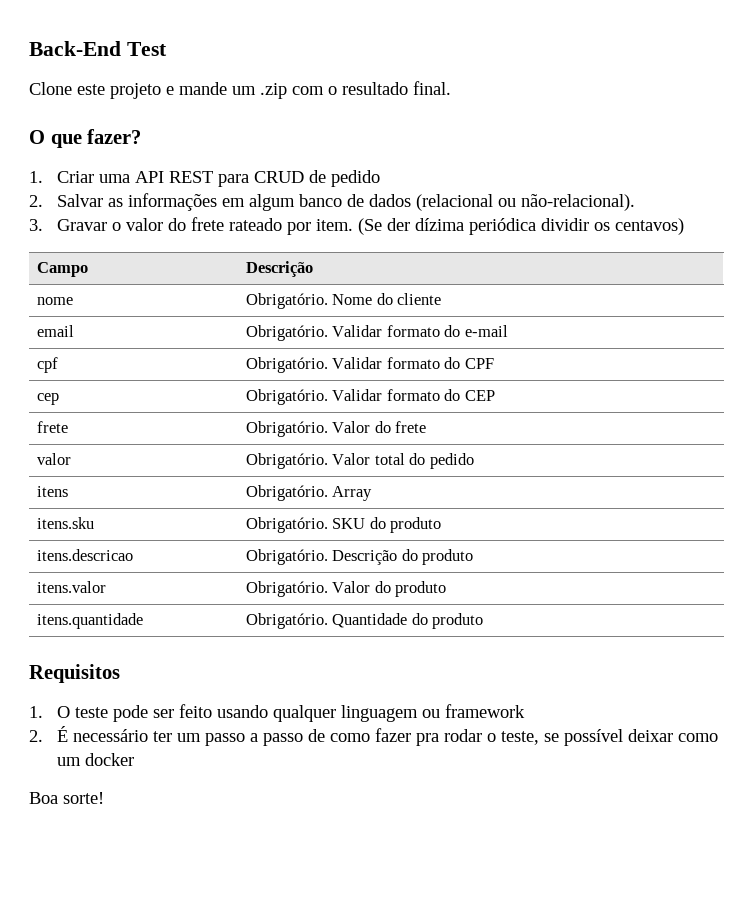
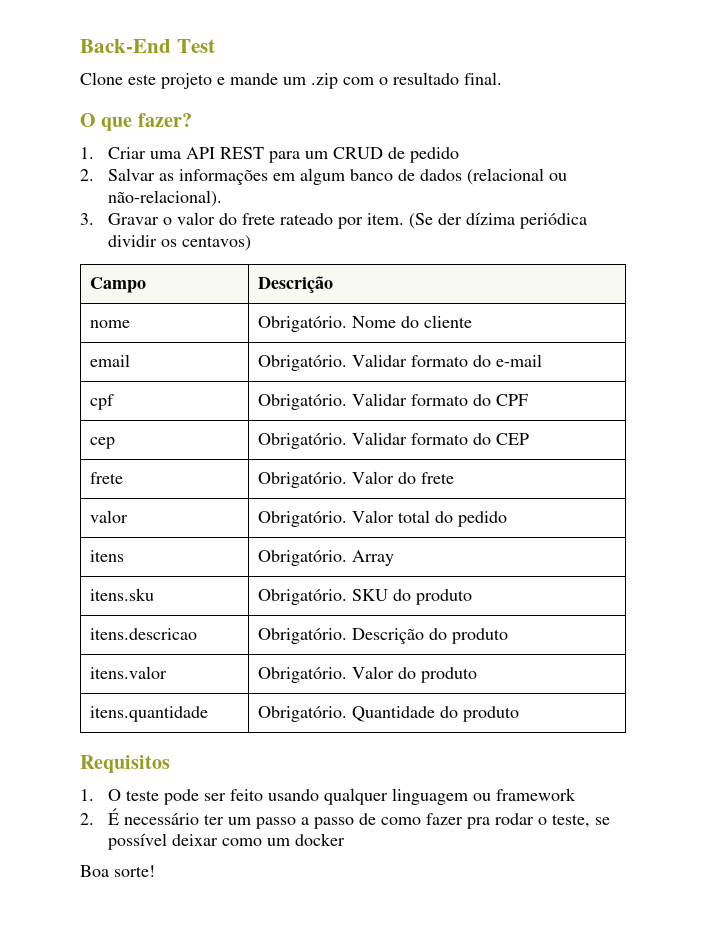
(250, 180) none -> [305,151,329,159] um

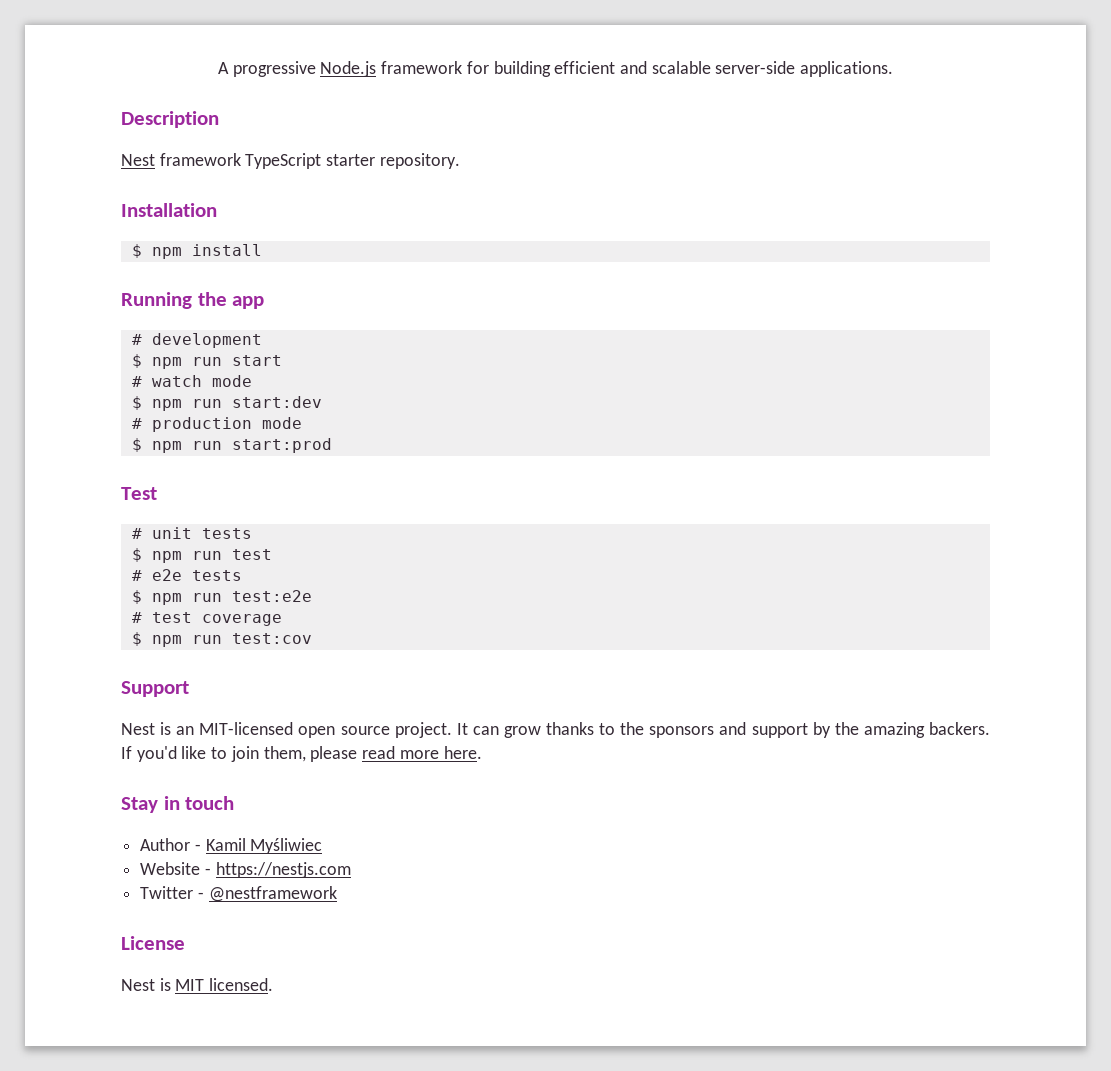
[80,39,215,53] [80,72,502,89] [80,113,192,131] [80,147,460,163] [80,168,568,185] [108,190,223,207] [80,212,588,229] [108,235,252,251] [90,277,147,293] [258,276,334,293] [90,320,131,328] [258,315,473,332] [90,354,131,367] [258,354,543,371] [90,394,115,410] [258,393,529,410] [90,437,116,449] [258,432,530,449] [90,472,124,484] [258,471,455,488] [90,510,129,523] [258,510,508,527] [90,550,125,562] [258,550,395,566] [90,588,155,601] [258,589,473,605] [90,628,198,640] [258,628,509,644] [90,666,168,679] [258,666,478,683] [90,706,209,722] [258,706,520,722] [80,755,170,773] [80,788,577,805] [80,808,611,829] [108,833,346,850] [80,865,155,877] Back-End Test // Clone este projeto e mande um .zip com o resultado final. // O que fazer? // 1. Criar uma API REST para um CRUD de pedido // 2. Salvar as informações em algum banco de dados (relacional ou não-relacional). // 3. Gravar o valor do frete rateado por item. (Se der dízima periódica dividir os centavos) // Campo | Descrição // nome | Obrigatório. Nome do cliente // email | Obrigatório. Validar formato do e-mail // cpf | Obrigatório. Validar formato do CPF // cep | Obrigatório. Validar formato do CEP // frete | Obrigatório. Valor do frete // valor | Obrigatório. Valor total do pedido // itens | Obrigatório. Array // itens.sku | Obrigatório. SKU do produto // itens.descricao | Obrigatório. Descrição do produto // itens.valor | Obrigatório. Valor do produto // itens.quantidade | Obrigatório. Quantidade do produto // Requisitos // 1. O teste pode ser feito usando qualquer linguagem ou framework // 2. É necessário ter um passo a passo de como fazer pra rodar o teste, se possível deixar como um docker // Boa sorte! -> [217,61,894,77] [121,111,219,128] [121,153,460,169] [121,203,217,217] [131,244,262,259] [121,292,265,309] [131,333,262,348] [131,354,282,369] [131,375,252,387] [131,396,322,411] [131,417,302,432] [131,438,332,453] [121,487,157,500] [131,527,252,539] [131,548,272,563] [131,569,242,581] [131,590,312,605] [131,612,282,626] [131,632,312,647] [121,681,189,697] [121,722,990,738] [121,746,482,762] [121,796,235,813] [140,838,323,854] [140,862,351,878] [140,886,337,902] [121,936,185,950] [121,978,274,991] A progressive Node.js framework for building efficient and scalable server-side applications. // Description // Nest framework TypeScript starter repository. // Installation // $ npm install // Running the app // # development // $ npm run start // # watch mode // $ npm run start:dev // # production mode // $ npm run start:prod // Test // # unit tests // $ npm run test // # e2e tests // $ npm run test:e2e // # test coverage // $ npm run test:cov // Support // Nest is an MIT-licensed open source project. It can grow thanks to the sponsors and support by the amazing backers. If you'd like to join them, please read more here. // Stay in touch // Author - Kamil Myśliwiec // Website - https://nestjs.com // Twitter - @nestframework // License // Nest is MIT licensed.

